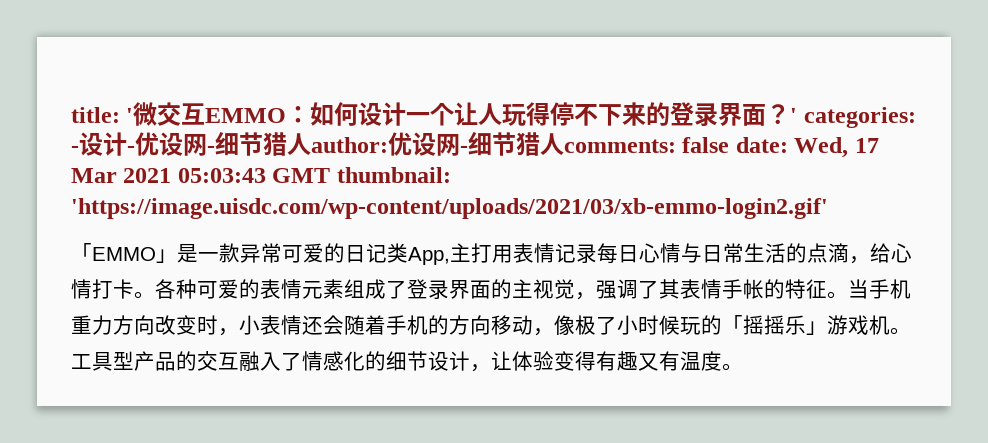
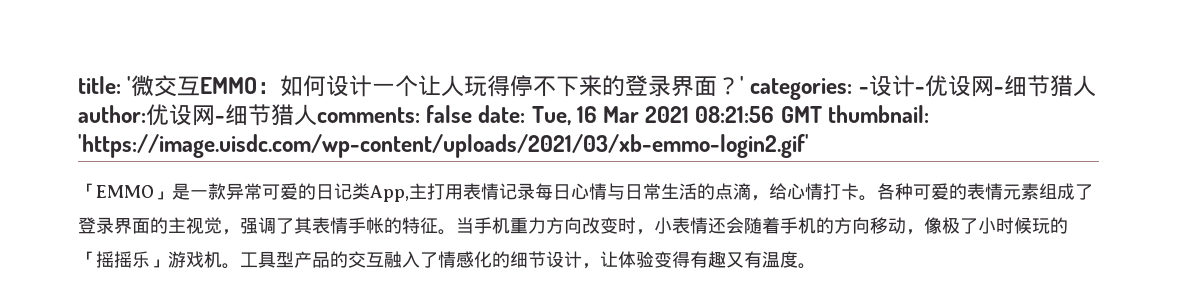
[794,137,879,158] Wed, 17 -> [531,106,597,126] Tue, 16
[177,168,266,183] 05:03:43 -> [695,106,775,123] 08:21:56

